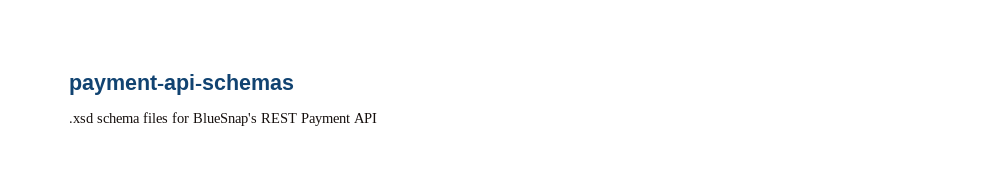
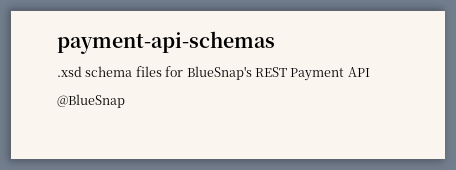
(377, 118) none -> [57,94,125,108] // @BlueSnap

